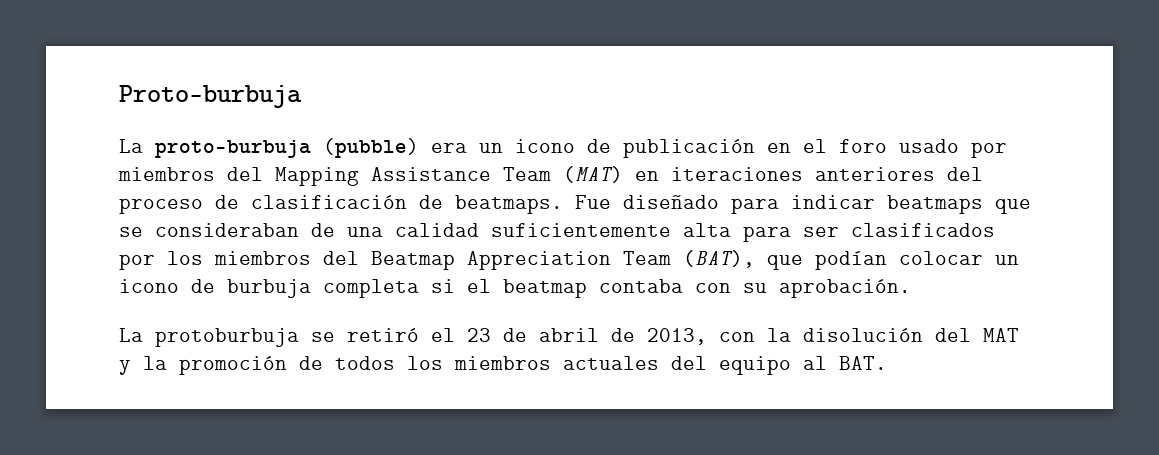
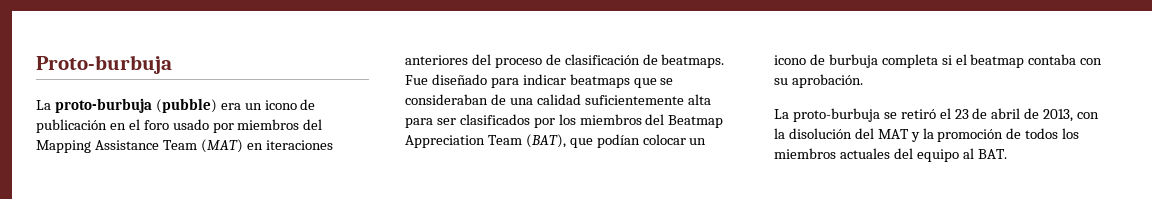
[155,328,299,347] protoburbuja -> [792,108,880,122] proto-burbuja

